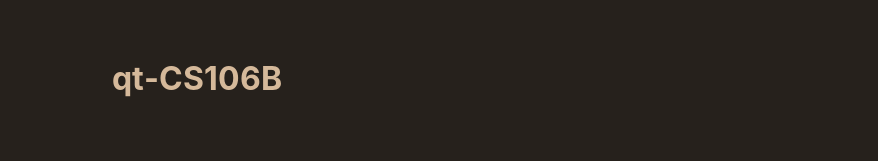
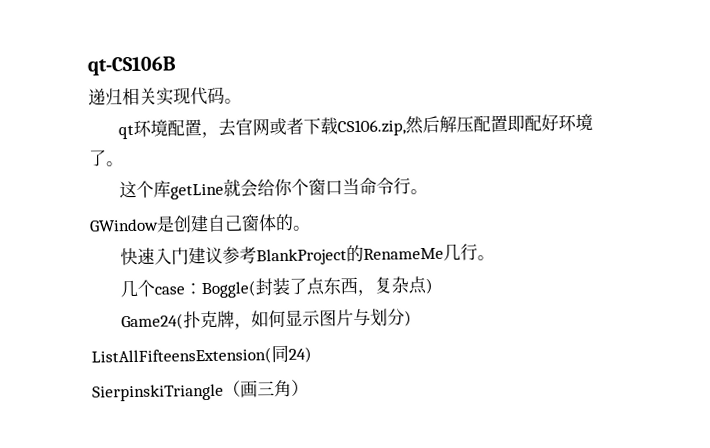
(282, 81) none -> [88,86,242,106] [118,113,594,140] [88,149,124,167] [119,177,429,200] [89,213,311,233] [120,243,496,266] [120,276,434,299] [121,308,413,331] [91,344,312,366] [92,379,309,402] // 递归相关实现代码。 // qt环境配置，去官网或者下载CS106.zip,然后解压配置即配好环境了。 // 这个库getLine就会给你个窗口当命令行。 // GWindow是创建自己窗体的。 // 快速入门建议参考BlankProject的RenameMe几行。 // 几个case：Boggle(封装了点东西，复杂点) // Game24(扑克牌，如何显示图片与划分) // ListAllFifteensExtension(同24) // SierpinskiTriangle（画三角）

